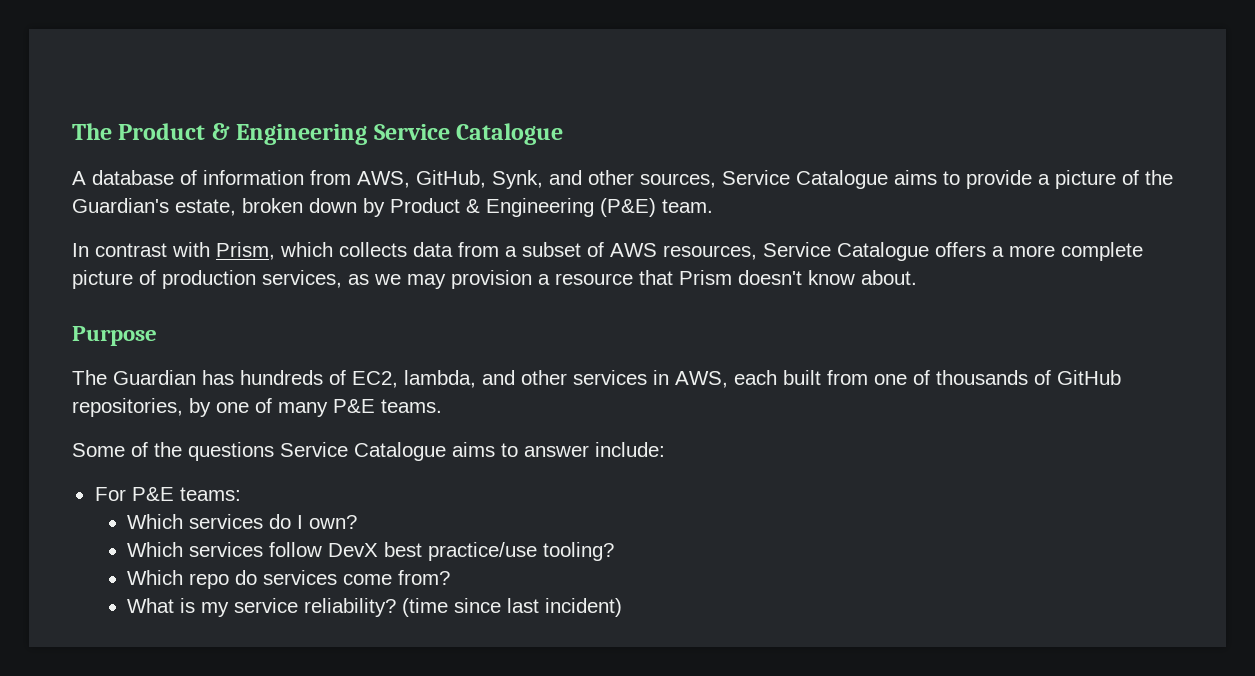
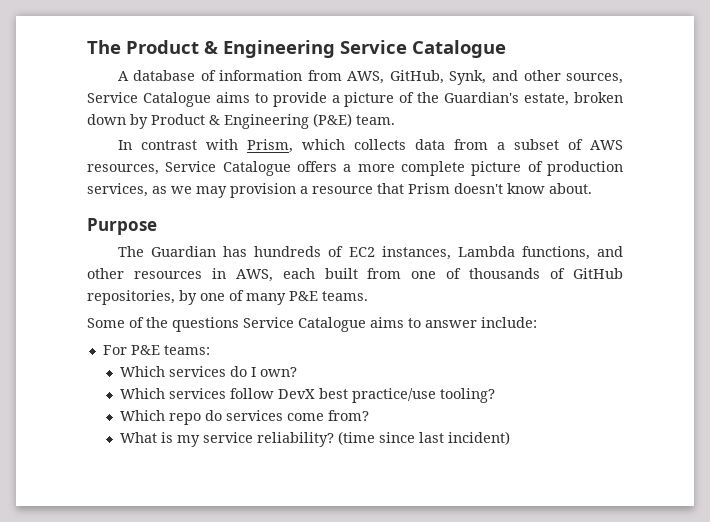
[352,370,647,388] EC2, lambda, and other services -> [348,246,624,260] [87,268,202,279] EC2 instances, Lambda functions, and other resources

